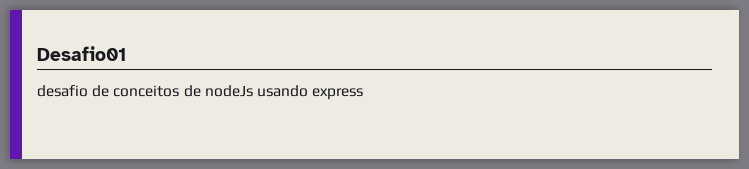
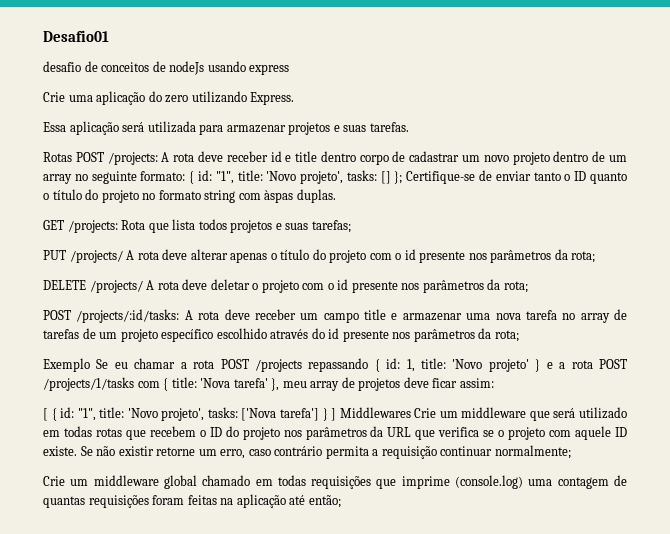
(364, 94) none -> [43,91,295,105] [43,121,409,135] [43,151,627,165] [43,170,627,184] [43,189,336,203] [43,219,351,233] [43,249,596,263] [43,279,528,293] [43,309,627,323] [43,328,519,342] [43,358,628,372] [43,377,494,391] [43,407,627,421] [43,426,627,440] [43,445,571,459] [43,475,627,489] [43,494,341,508] // Crie uma aplicação do zero utilizando Express. // Essa aplicação será utilizada para armazenar projetos e suas tarefas. // Rotas POST /projects: A rota deve receber id e title dentro corpo de cadastrar um novo projeto dentro de um array no seguinte formato: { id: "1", title: 'Novo projeto', tasks: [] }; Certifique-se de enviar tanto o ID quanto o título do projeto no formato string com àspas duplas. // GET /projects: Rota que lista todos projetos e suas tarefas; // PUT /projects/ A rota deve alterar apenas o título do projeto com o id presente nos parâmetros da rota; // DELETE /projects/ A rota deve deletar o projeto com o id presente nos parâmetros da rota; // POST /projects/:id/tasks: A rota deve receber um campo title e armazenar uma nova tarefa no array de tarefas de um projeto específico escolhido através do id presente nos parâmetros da rota; // Exemplo Se eu chamar a rota POST /projects repassando { id: 1, title: 'Novo projeto' } e a rota POST /projects/1/tasks com { title: 'Nova tarefa' }, meu array de projetos deve ficar assim: // [ { id: "1", title: 'Novo projeto', tasks: ['Nova tarefa'] } ] Middlewares Crie um middleware que será utilizado em todas rotas que recebem o ID do projeto nos parâmetros da URL que verifica se o projeto com aquele ID existe. Se não existir retorne um erro, caso contrário permita a requisição continuar normalmente; // Crie um middleware global chamado em todas requisições que imprime (console.log) uma contagem de quantas requisições foram feitas na aplicação até então;

